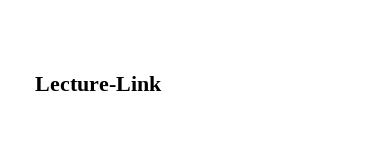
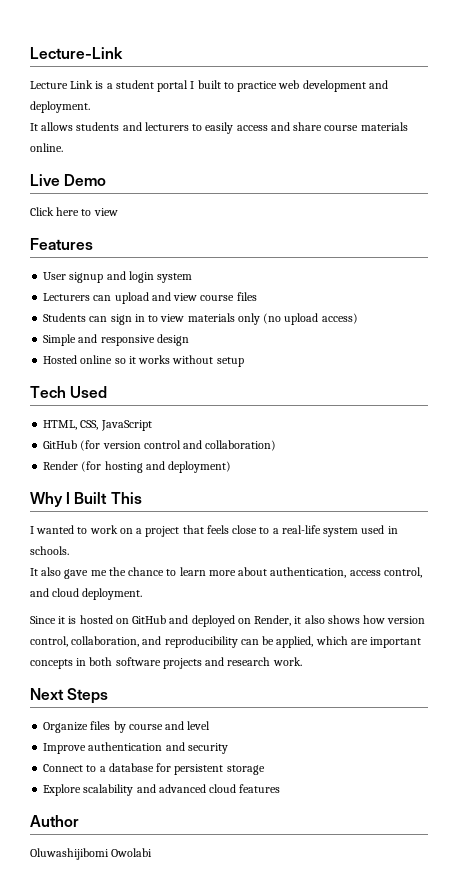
(162, 83) none -> [30,80,388,92] [30,101,90,113] [30,122,408,134] [30,143,63,152] [30,174,107,186] [30,207,118,216] [30,238,93,250] [43,271,193,283] [43,292,257,304] [43,313,358,325] [43,334,189,346] [43,355,244,367] [30,386,108,398] [43,420,152,431] [43,440,277,451] [43,461,232,473] [30,492,142,507] [30,525,398,537] [30,546,69,555] [30,567,422,579] [30,588,143,600] [30,615,426,627] [30,636,422,648] [30,657,302,669] [30,688,109,704] [43,721,211,733] [43,742,228,754] [43,763,265,775] [43,784,281,796] [30,815,79,827] [30,848,153,860] // Lecture Link is a student portal I built to practice web development and deployment. // It allows students and lecturers to easily access and share course materials online. // Live Demo // Click here to view // Features // User signup and login system // Lecturers can upload and view course files // Students can sign in to view materials only (no upload access) // Simple and responsive design // Hosted online so it works without setup // Tech Used // HTML, CSS, JavaScript // GitHub (for version control and collaboration) // Render (for hosting and deployment) // Why I Built This // I wanted to work on a project that feels close to a real-life system used in schools. // It also gave me the chance to learn more about authentication, access control, and cloud deployment. // Since it is hosted on GitHub and deployed on Render, it also shows how version control, collaboration, and reproducibility can be applied, which are important concepts in both software projects and research work. // Next Steps // Organize files by course and level // Improve authentication and security // Connect to a database for persistent storage // Explore scalability and advanced cloud features // Author // Oluwashijibomi Owolabi

